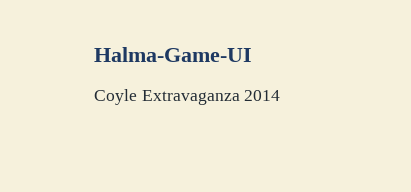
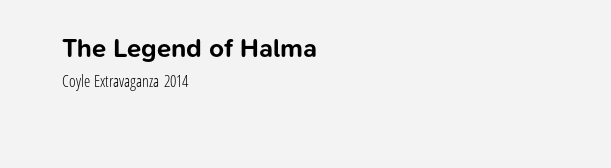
[94,47,252,62] Halma-Game-UI -> [62,38,318,62] The Legend of Halma

